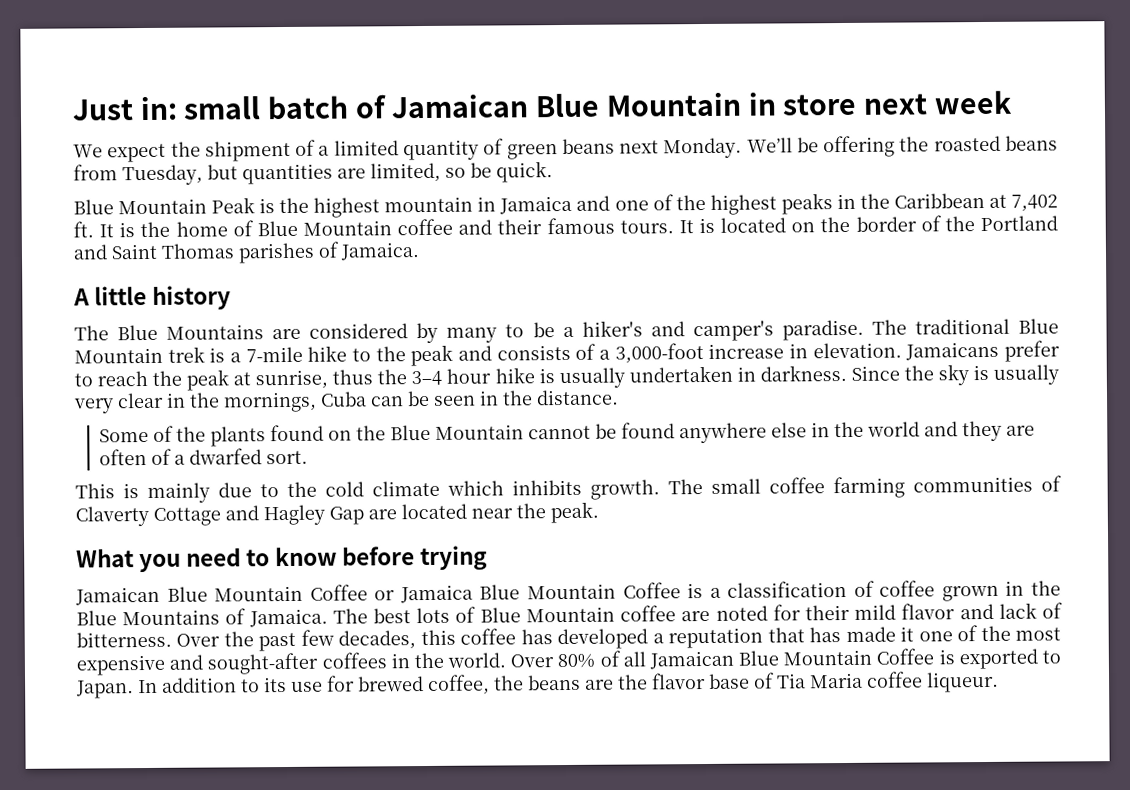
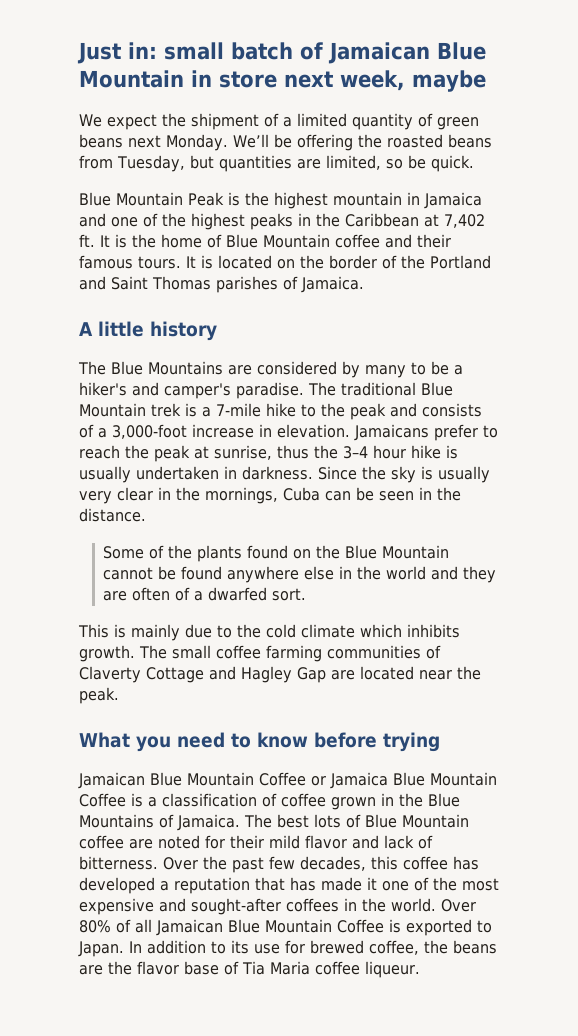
[933,90,1012,115] week -> [340,70,486,92] week, maybe

